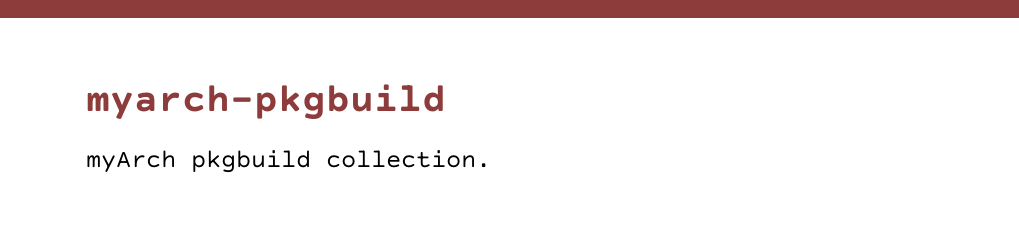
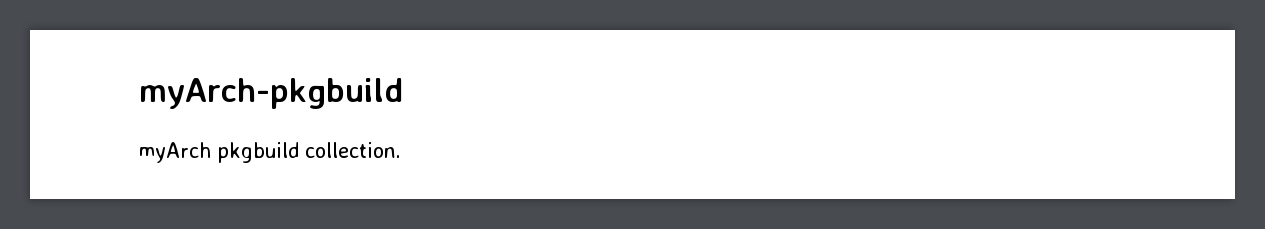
[86,84,446,120] myarch-pkgbuild -> [139,78,403,109] myArch-pkgbuild

